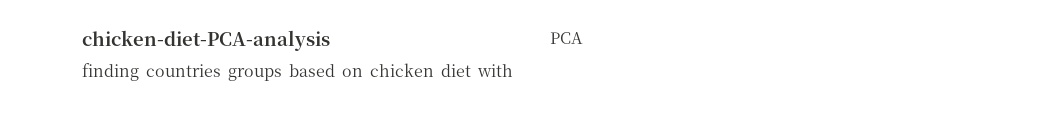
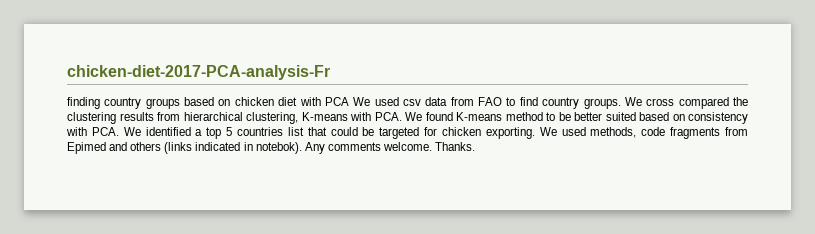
[82,30,330,51] chicken-diet-PCA-analysis -> [67,65,330,80] chicken-diet-2017-PCA-analysis-Fr
[146,64,221,77] countries -> [104,97,142,109] country
(583, 38) none -> [353,97,749,109] [67,112,748,124] [66,127,748,139] [67,142,476,154] We used csv data from FAO to find country groups. We cross compared the clustering results from hierarchical clustering, K-means with PCA. We found K-means method to be better suited based on consistency with PCA. We identified a top 5 countries list that could be targeted for chicken exporting. We used methods, code fragments from Epimed and others (links indicated in notebok). Any comments welcome. Thanks.

